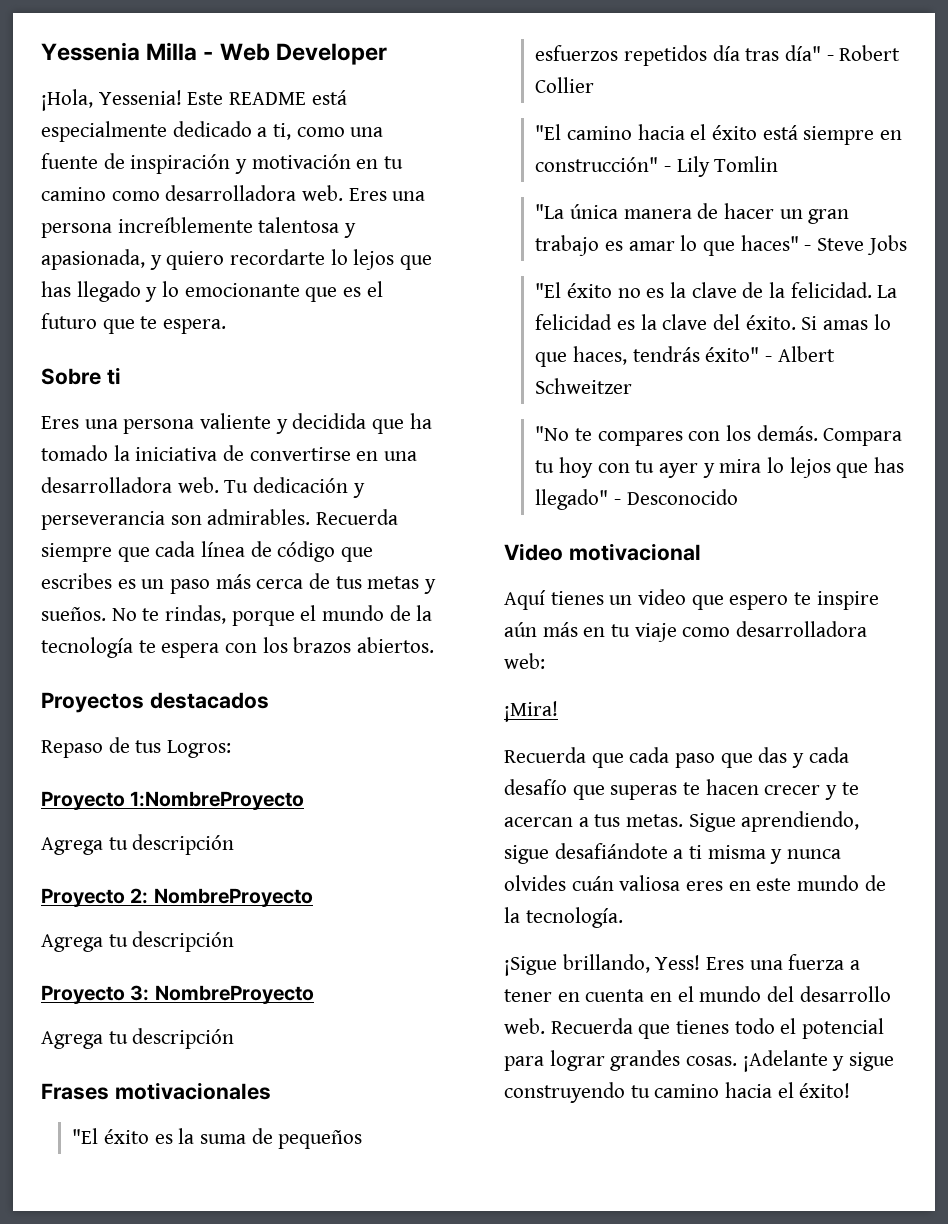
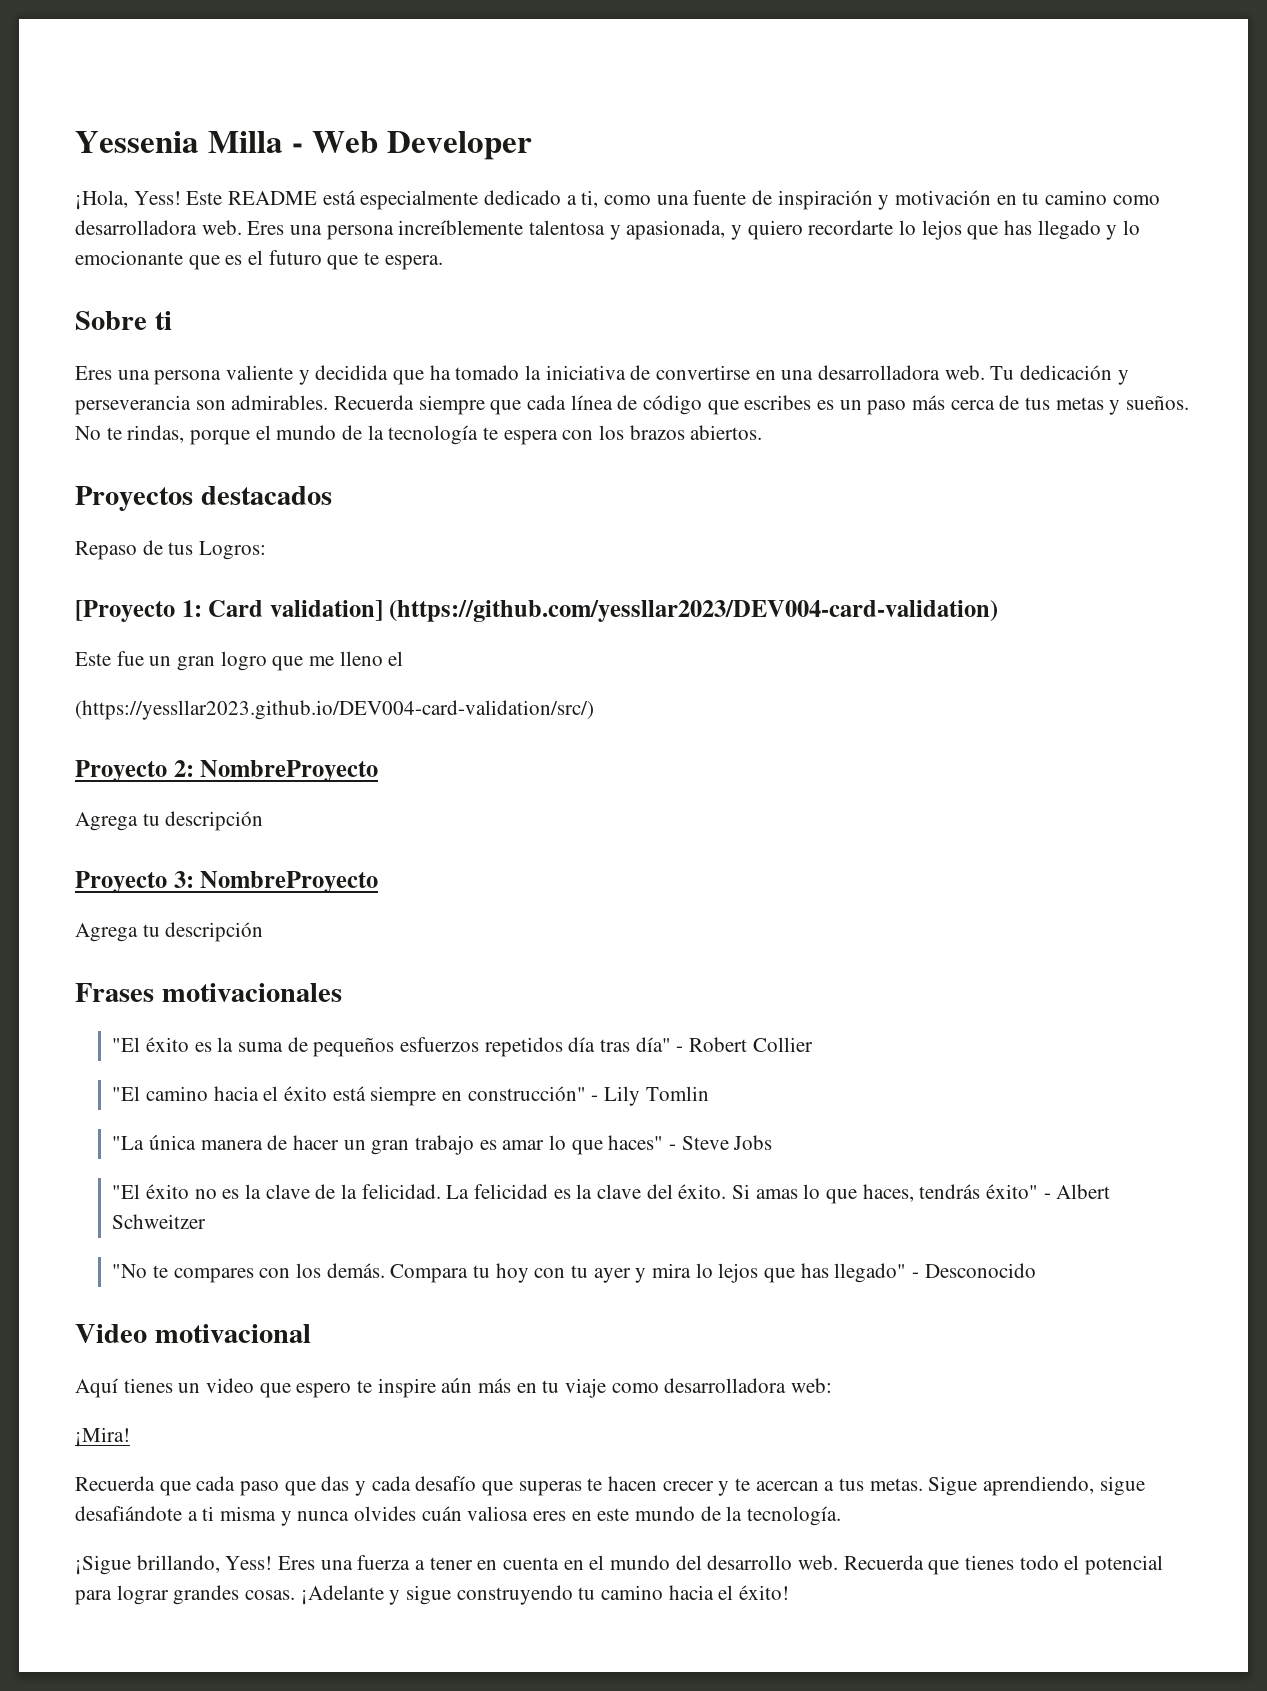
[98,90,182,105] Yessenia! -> [133,191,181,205] Yess!
[41,791,305,810] [41,834,235,855] Proyecto 1:NombreProyecto // Agrega tu descripción -> [75,600,999,622] [75,651,404,671] [75,700,594,720] [Proyecto 1: Card validation] (https://github.com/yessllar2023/DEV004-card-validation) // Este fue un gran logro que me lleno el // (https://yessllar2023.github.io/DEV004-card-validation/src/)

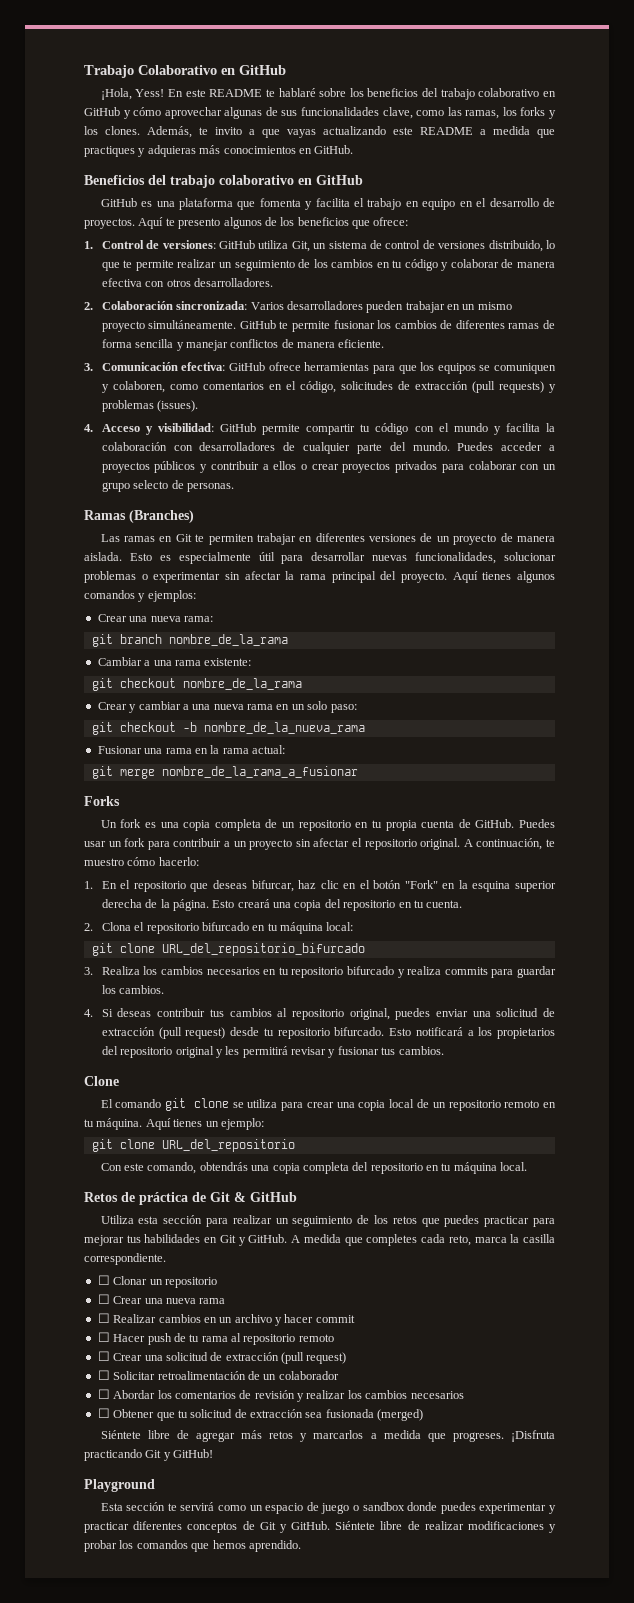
[75,131,532,160] [75,190,1160,210] [75,220,1141,240] [75,250,443,270] [75,311,172,330] [75,365,1129,385] [75,395,1190,415] [75,425,763,445] [75,486,332,511] [75,540,267,560] [75,600,999,622] [75,651,404,671] [75,700,594,720] [75,760,379,782] [75,811,264,831] [75,871,379,893] [75,922,264,942] [75,983,342,1002] [112,1037,813,1057] [112,1086,709,1106] [112,1135,773,1155] [112,1184,1111,1204] [112,1214,207,1229] [112,1263,1036,1283] [75,1324,311,1343] [75,1378,833,1398] [75,1427,130,1447] [75,1476,1145,1496] [75,1506,842,1526] [75,1555,1164,1575] [75,1585,790,1605] Yessenia Milla - Web Developer // ¡Hola, Yess! Este README está especialmente dedicado a ti, como una fuente de inspiración y motivación en tu camino como desarrolladora web. Eres una persona increíblemente talentosa y apasionada, y quiero recordarte lo lejos que has llegado y lo emocionante que es el futuro que te espera. // Sobre ti // Eres una persona valiente y decidida que ha tomado la iniciativa de convertirse en una desarrolladora web. Tu dedicación y perseverancia son admirables. Recuerda siempre que cada línea de código que escribes es un paso más cerca de tus metas y sueños. No te rindas, porque el mundo de la tecnología te espera con los brazos abiertos. // Proyectos destacados // Repaso de tus Logros: // [Proyecto 1: Card validation] (https://github.com/yessllar2023/DEV004-card-validation) // Este fue un gran logro que me lleno el // (https://yessllar2023.github.io/DEV004-card-validation/src/) // Proyecto 2: NombreProyecto // Agrega tu descripción // Proyecto 3: NombreProyecto // Agrega tu descripción // Frases motivacionales // "El éxito es la suma de pequeños esfuerzos repetidos día tras día" - Robert Collier // "El camino hacia el éxito está siempre en construcción" - Lily Tomlin // "La única manera de hacer un gran trabajo es amar lo que haces" - Steve Jobs // "El éxito no es la clave de la felicidad. La felicidad es la clave del éxito. Si amas lo que haces, tendrás éxito" - Albert Schweitzer // "No te compares con los demás. Compara tu hoy con tu ayer y mira lo lejos que has llegado" - Desconocido // Video motivacional // Aquí tienes un video que espero te inspire aún más en tu viaje como desarrolladora web: // ¡Mira! // Recuerda que cada paso que das y cada desafío que superas te hacen crecer y te acercan a tus metas. Sigue aprendiendo, sigue desafiándote a ti misma y nunca olvides cuán valiosa eres en este mundo de la tecnología. // ¡Sigue brillando, Yess! Eres una fuerza a tener en cuenta en el mundo del desarrollo web. Recuerda que tienes todo el potencial para lograr grandes cosas. ¡Adelante y sigue construyendo tu camino hacia el éxito! -> [84,65,286,78] [100,88,556,100] [84,107,556,119] [84,126,555,138] [84,145,354,157] [84,175,363,188] [100,198,555,210] [84,217,409,229] [84,240,555,252] [101,259,555,271] [101,278,273,287] [84,301,512,313] [101,320,555,332] [101,339,385,351] [84,362,557,374] [101,381,556,393] [101,400,199,412] [84,423,555,435] [101,442,556,454] [101,461,557,473] [101,480,234,492] [84,510,194,523] [100,533,555,545] [84,552,556,564] [84,571,555,583] [84,590,196,602] [97,614,213,622] [91,634,288,647] [97,657,252,666] [91,678,302,691] [97,701,357,713] [91,722,365,735] [97,745,285,754] [91,766,358,779] [84,796,120,806] [100,819,555,831] [84,838,556,850] [84,857,199,866] [84,880,556,892] [101,899,463,911] [84,922,354,934] [91,943,365,956] [84,966,557,978] [101,985,165,994] [84,1008,555,1020] [101,1027,555,1039] [101,1046,444,1058] [84,1076,119,1086] [100,1098,557,1111] [84,1118,264,1130] [91,1139,295,1152] [100,1162,528,1174] [84,1192,297,1205] [100,1215,555,1227] [84,1234,555,1246] [84,1253,166,1265] [97,1275,217,1288] [97,1294,226,1304] [97,1313,355,1326] [97,1332,334,1345] [97,1351,347,1364] [97,1370,339,1380] [97,1389,464,1402] [97,1408,424,1421] [100,1430,555,1442] [84,1449,214,1461] [84,1479,155,1492] [100,1502,556,1514] [84,1521,556,1533] [84,1540,301,1552] Trabajo Colaborativo en GitHub // ¡Hola, Yess! En este README te hablaré sobre los beneficios del trabajo colaborativo en GitHub y cómo aprovechar algunas de sus funcionalidades clave, como las ramas, los forks y los clones. Además, te invito a que vayas actualizando este README a medida que practiques y adquieras más conocimientos en GitHub. // Beneficios del trabajo colaborativo en GitHub // GitHub es una plataforma que fomenta y facilita el trabajo en equipo en el desarrollo de proyectos. Aquí te presento algunos de los beneficios que ofrece: // 1. Control de versiones: GitHub utiliza Git, un sistema de control de versiones distribuido, lo que te permite realizar un seguimiento de los cambios en tu código y colaborar de manera efectiva con otros desarrolladores. // 2. Colaboración sincronizada: Varios desarrolladores pueden trabajar en un mismo proyecto simultáneamente. GitHub te permite fusionar los cambios de diferentes ramas de forma sencilla y manejar conflictos de manera eficiente. // 3. Comunicación efectiva: GitHub ofrece herramientas para que los equipos se comuniquen y colaboren, como comentarios en el código, solicitudes de extracción (pull requests) y problemas (issues). // 4. Acceso y visibilidad: GitHub permite compartir tu código con el mundo y facilita la colaboración con desarrolladores de cualquier parte del mundo. Puedes acceder a proyectos públicos y contribuir a ellos o crear proyectos privados para colaborar con un grupo selecto de personas. // Ramas (Branches) // Las ramas en Git te permiten trabajar en diferentes versiones de un proyecto de manera aislada. Esto es especialmente útil para desarrollar nuevas funcionalidades, solucionar problemas o experimentar sin afectar la rama principal del proyecto. Aquí tienes algunos comandos y ejemplos: // Crear una nueva rama: // git branch nombre_de_la_rama // Cambiar a una rama existente: // git checkout nombre_de_la_rama // Crear y cambiar a una nueva rama en un solo paso: // git checkout -b nombre_de_la_nueva_rama // Fusionar una rama en la rama actual: // git merge nombre_de_la_rama_a_fusionar // Forks // Un fork es una copia completa de un repositorio en tu propia cuenta de GitHub. Puedes usar un fork para contribuir a un proyecto sin afectar el repositorio original. A continuación, te muestro cómo hacerlo: // 1. En el repositorio que deseas bifurcar, haz clic en el botón "Fork" en la esquina superior derecha de la página. Esto creará una copia del repositorio en tu cuenta. // 2. Clona el repositorio bifurcado en tu máquina local: // git clone URL_del_repositorio_bifurcado // 3. Realiza los cambios necesarios en tu repositorio bifurcado y realiza commits para guardar los cambios. // 4. Si deseas contribuir tus cambios al repositorio original, puedes enviar una solicitud de extracción (pull request) desde tu repositorio bifurcado. Esto notificará a los propietarios del repositorio original y les permitirá revisar y fusionar tus cambios. // Clone // El comando git clone se utiliza para crear una copia local de un repositorio remoto en tu máquina. Aquí tienes un ejemplo: // git clone URL_del_repositorio // Con este comando, obtendrás una copia completa del repositorio en tu máquina local. // Retos de práctica de Git & GitHub // Utiliza esta sección para realizar un seguimiento de los retos que puedes practicar para mejorar tus habilidades en Git y GitHub. A medida que completes cada reto, marca la casilla correspondiente. // ☐ Clonar un repositorio // ☐ Crear una nueva rama // ☐ Realizar cambios en un archivo y hacer commit // ☐ Hacer push de tu rama al repositorio remoto // ☐ Crear una solicitud de extracción (pull request) // ☐ Solicitar retroalimentación de un colaborador // ☐ Abordar los comentarios de revisión y realizar los cambios necesarios // ☐ Obtener que tu solicitud de extracción sea fusionada (merged) // Siéntete libre de agregar más retos y marcarlos a medida que progreses. ¡Disfruta practicando Git y GitHub! // Playground // Esta sección te servirá como un espacio de juego o sandbox donde puedes experimentar y practicar diferentes conceptos de Git y GitHub. Siéntete libre de realizar modificaciones y probar los comandos que hemos aprendido.

